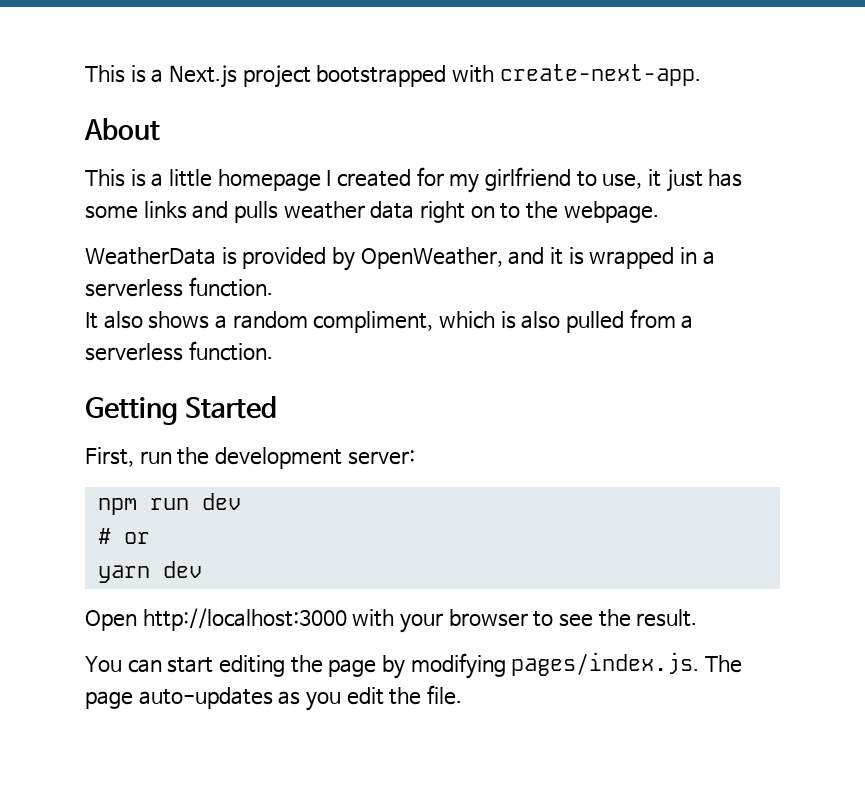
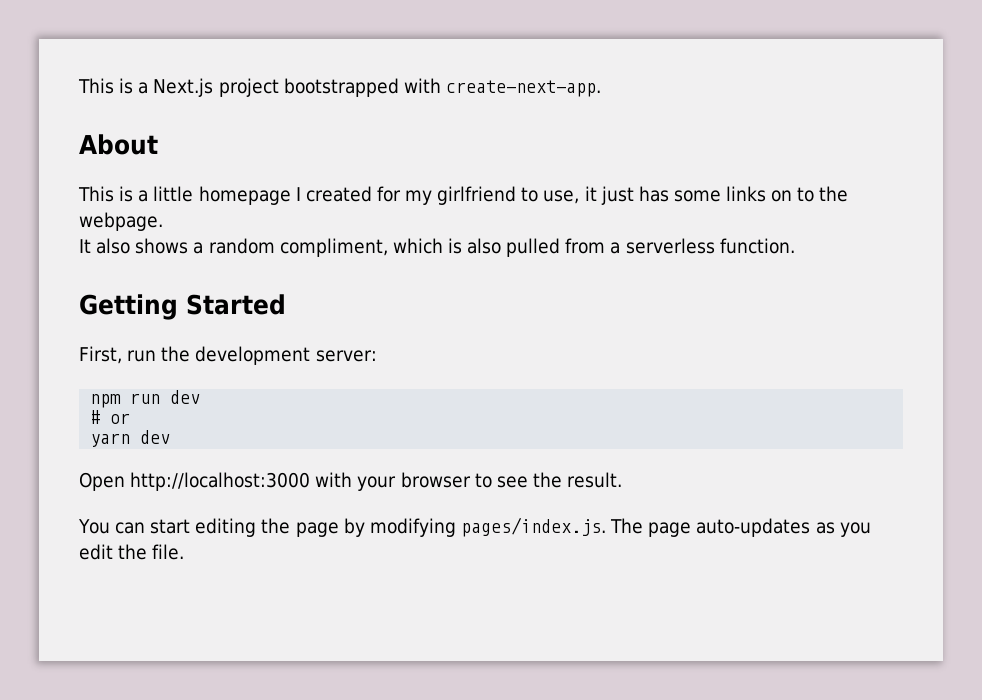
[192,201,465,223] and pulls weather data right -> (767, 194) none
[85,247,715,271] [85,277,273,297] // WeatherData is provided by OpenWeather, and it is wrapped in a serverless function. -> (163, 221) none

